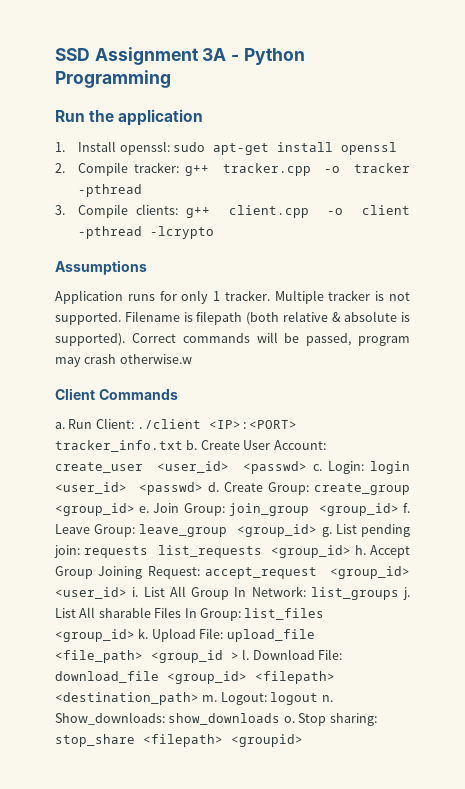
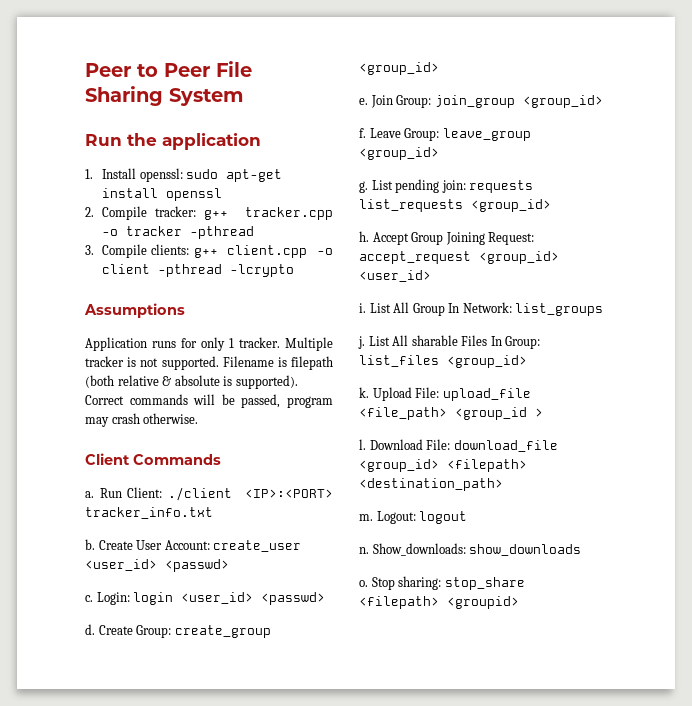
[55,47,305,65] [55,70,171,88] SSD Assignment 3A - Python Programming -> [85,61,252,77] [85,86,243,106] Peer to Peer File Sharing System
[119,354,192,364] otherwise.w -> [143,413,199,424] otherwise.
(183, 446) none -> (213, 513) //
(308, 467) none -> (229, 565) //
(203, 488) none -> (326, 598) //
(135, 509) none -> (439, 68) //
(399, 509) none -> (603, 101) //
(318, 530) none -> (439, 153) //
(351, 551) none -> (551, 205) //
(127, 593) none -> (431, 276) //
(399, 593) none -> (604, 309) //
(135, 635) none -> (527, 361) //
(239, 656) none -> (543, 412) //
(199, 698) none -> (503, 484) //
(319, 698) none -> (468, 517) //
(281, 719) none -> (582, 550) //

